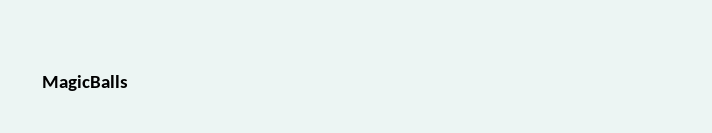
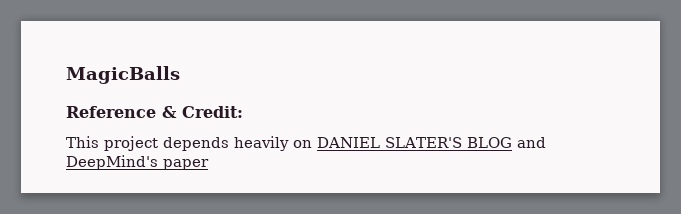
(128, 83) none -> [66,106,243,118] [66,136,546,151] [66,155,209,170] // Reference & Credit: // This project depends heavily on DANIEL SLATER'S BLOG and DeepMind's paper

